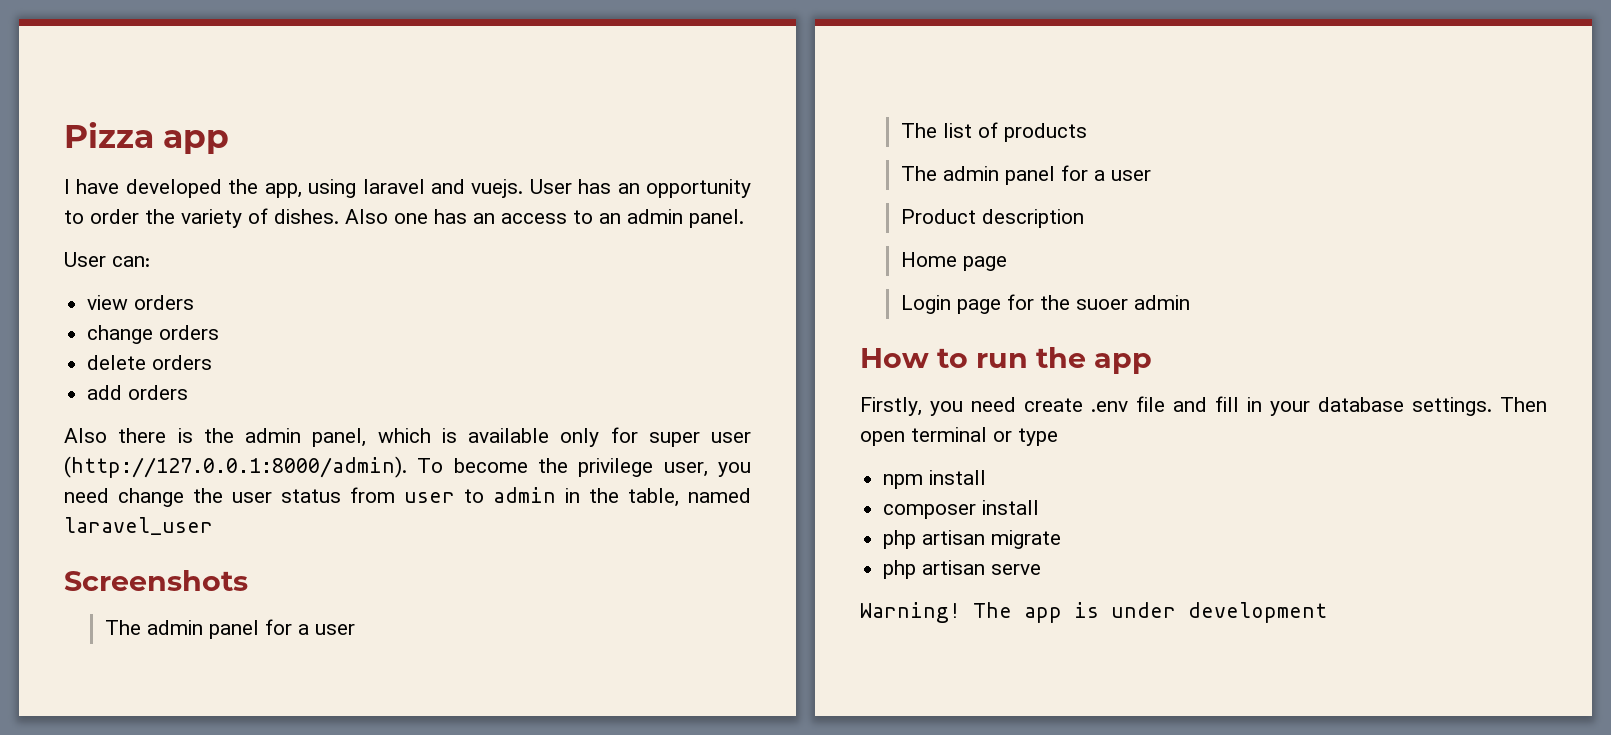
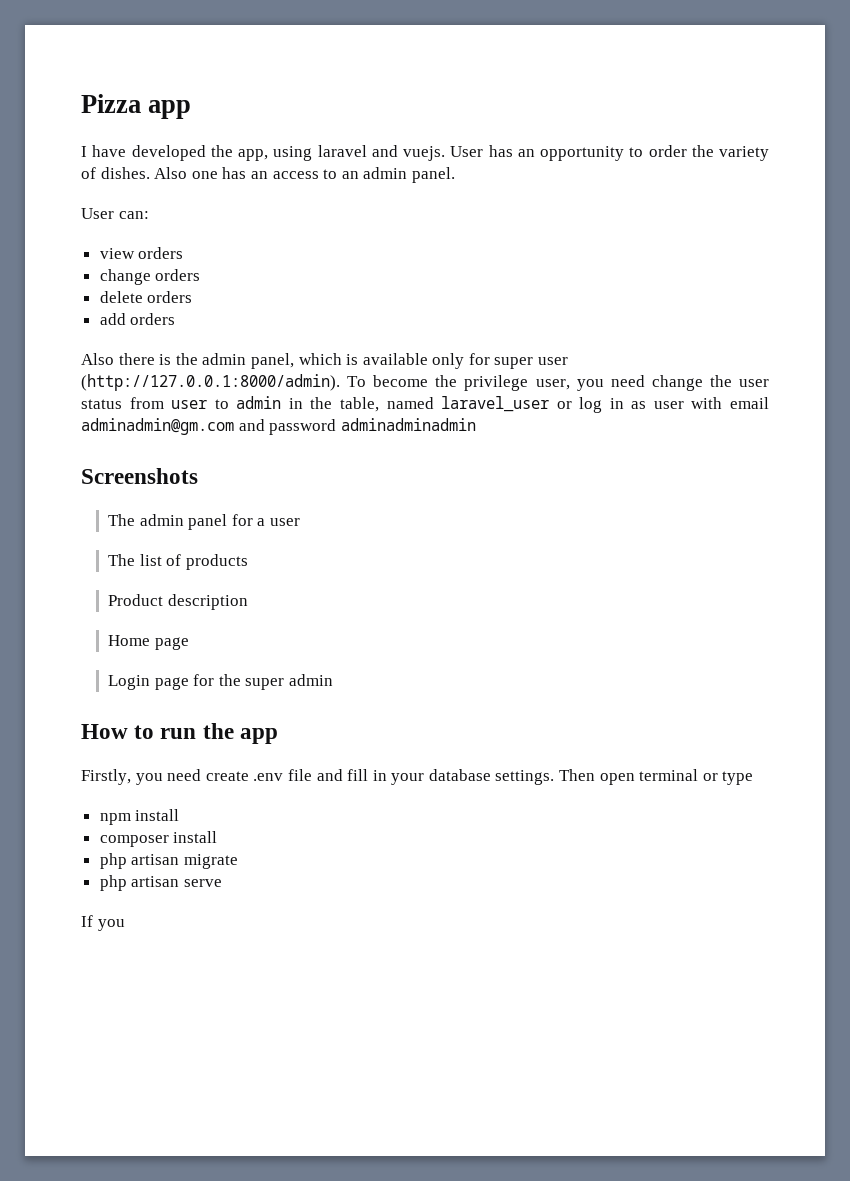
(213, 526) none -> [556,397,769,413] [81,418,476,435] or log in as user with email adminadmin@gm.com and password adminadminadmin
[900,165,1151,185] // The admin panel for a user -> (248, 562) none
[1075,299,1128,310] suoer -> [245,678,285,690] super
[860,602,1327,623] Warning! The app is under development -> [81,915,125,931] If you

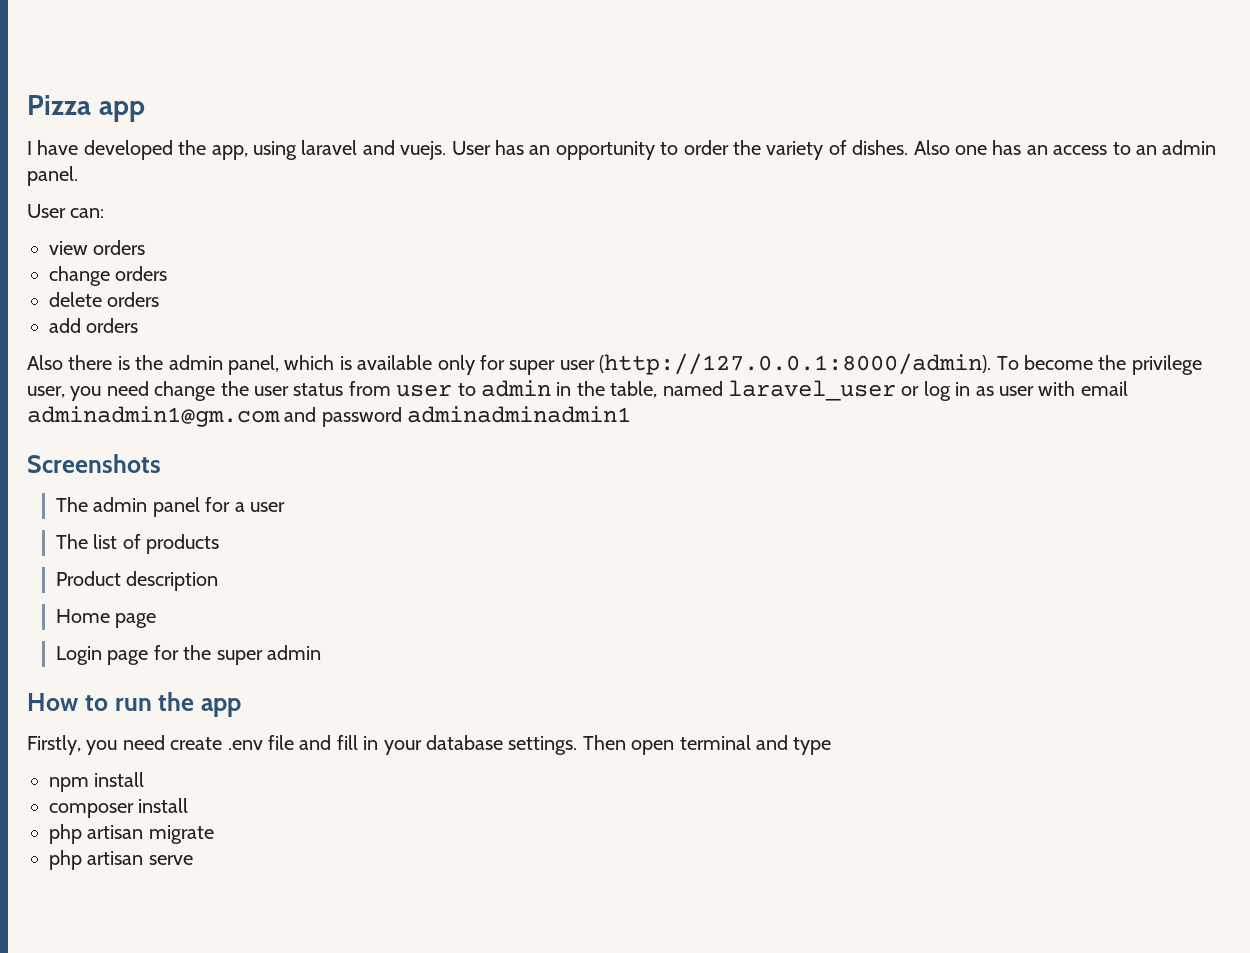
[81,418,234,435] adminadmin@gm.com -> [27,406,280,427] adminadmin1@gm.com
[340,418,476,431] adminadminadmin -> [407,406,632,423] adminadminadmin1
[702,773,718,781] or -> [755,735,788,750] and
[81,915,125,931] // If you -> (193, 860) none

